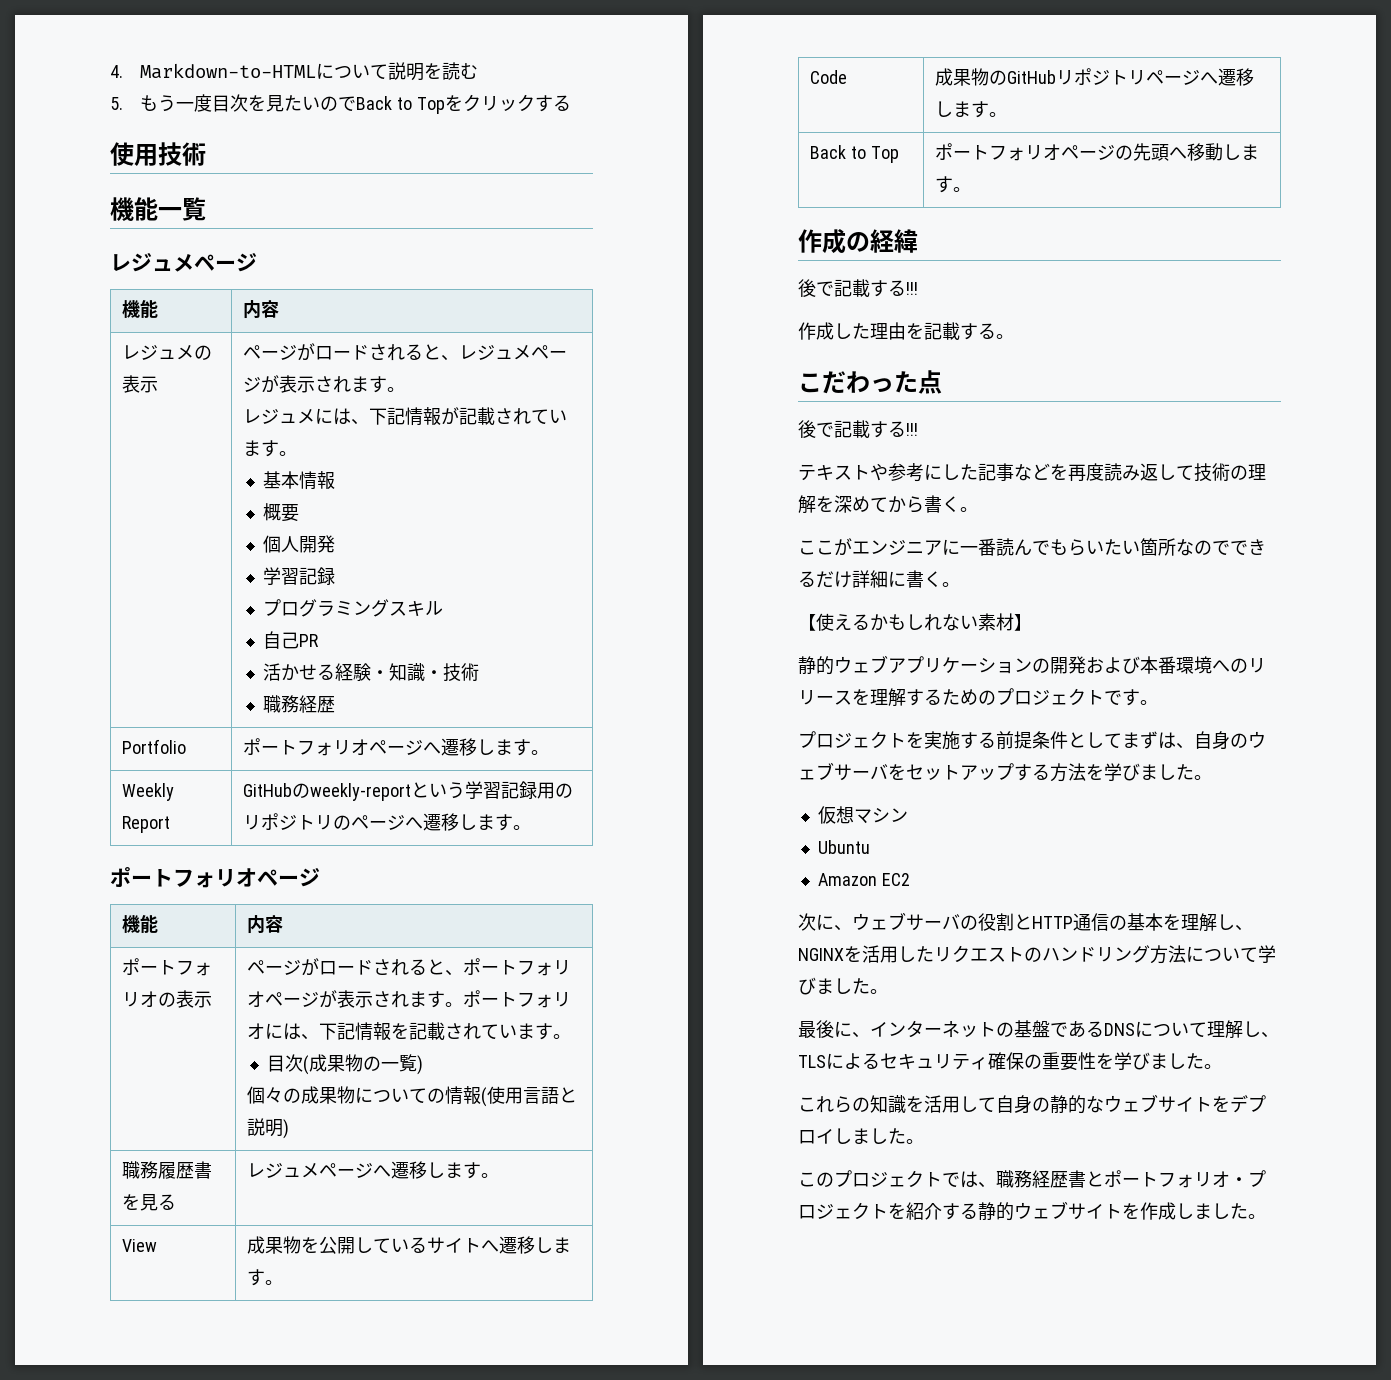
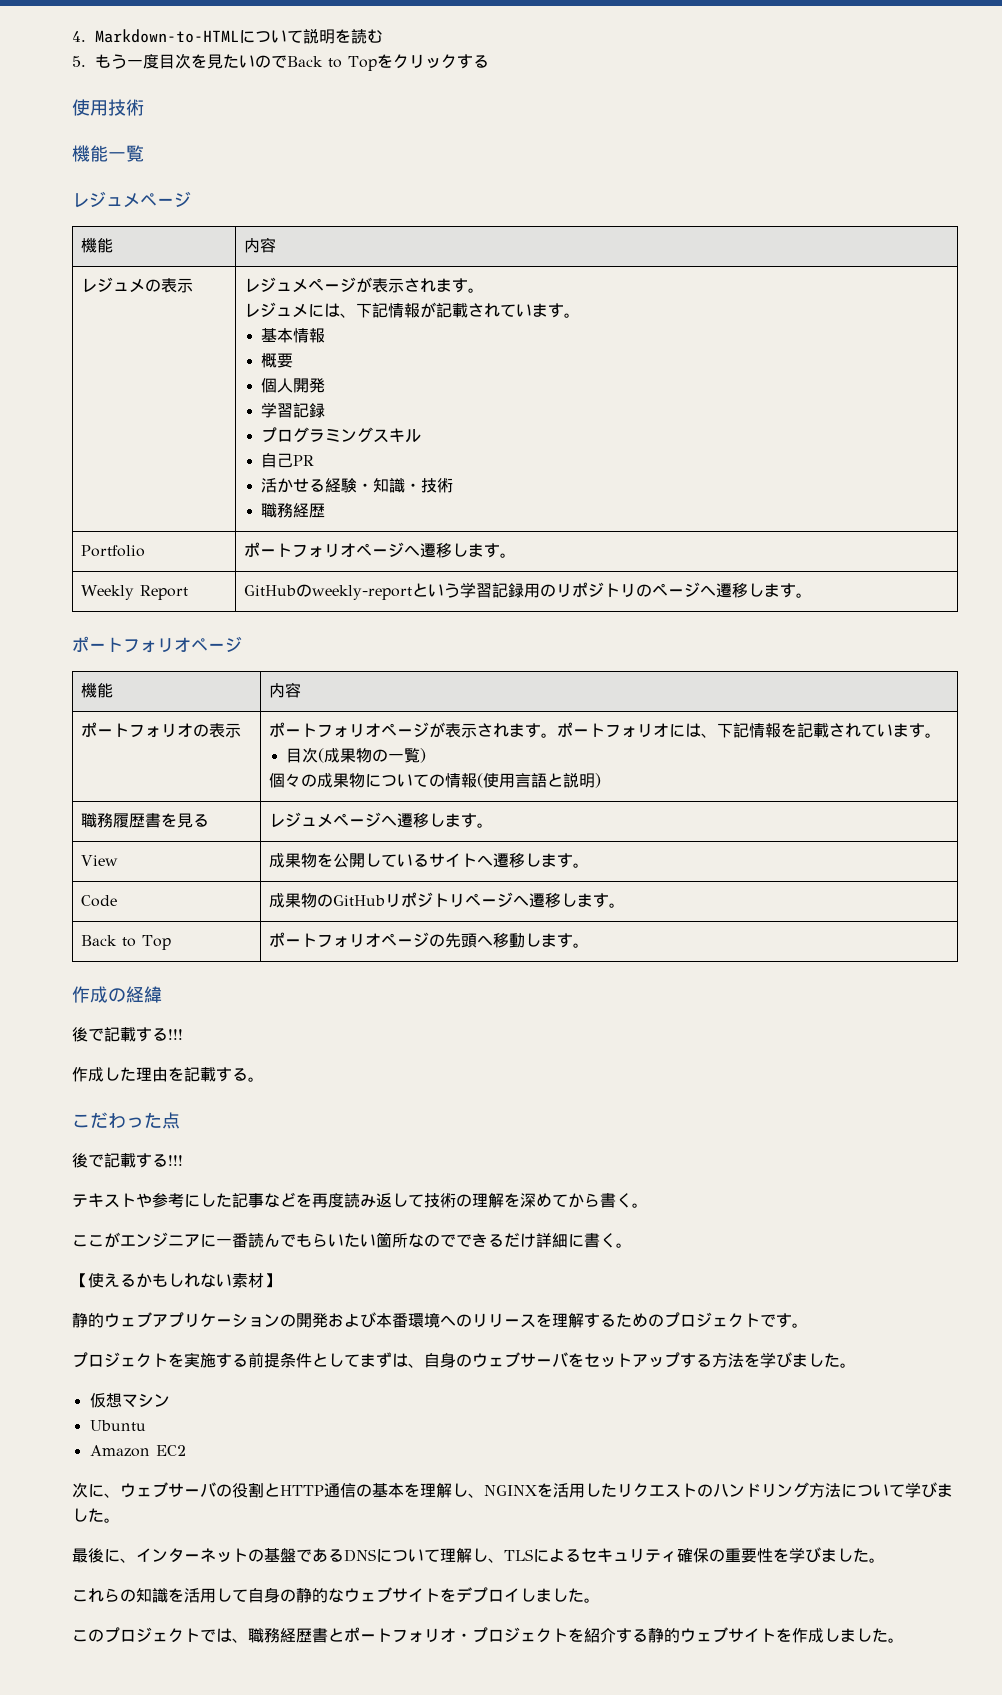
[243,343,460,361] ページがロードされると、 -> (193, 285) none
[247,958,464,976] ページがロードされると、 -> (241, 730) none

